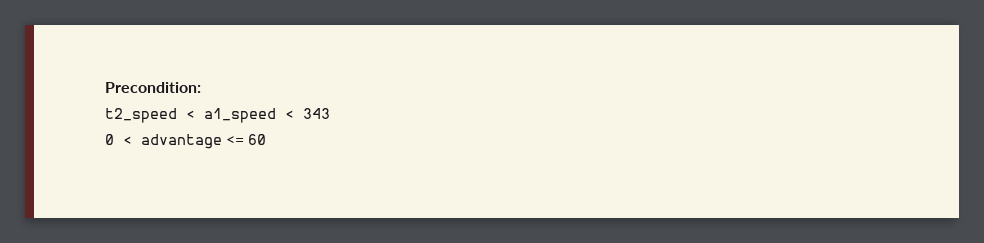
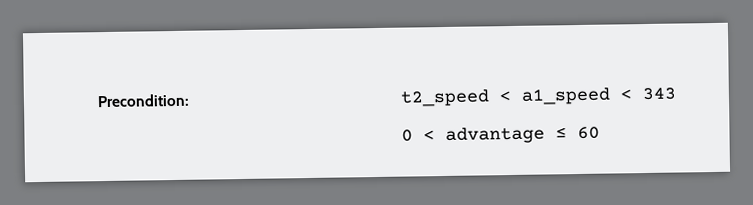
[226,136,245,145] <= -> [555,127,567,139] ≤

